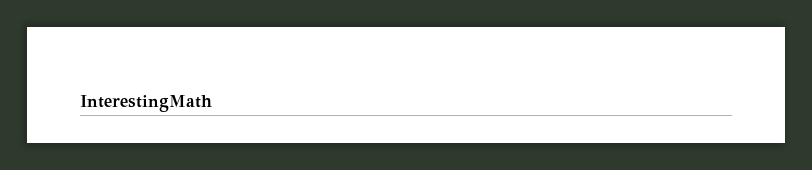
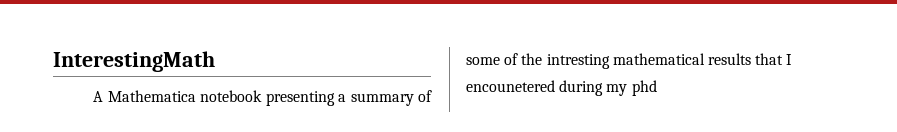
(212, 103) none -> [93,90,432,106] [466,53,793,69] [466,80,657,96] // A Mathematica notebook presenting a summary of some of the intresting mathematical results that I encounetered during my phd

